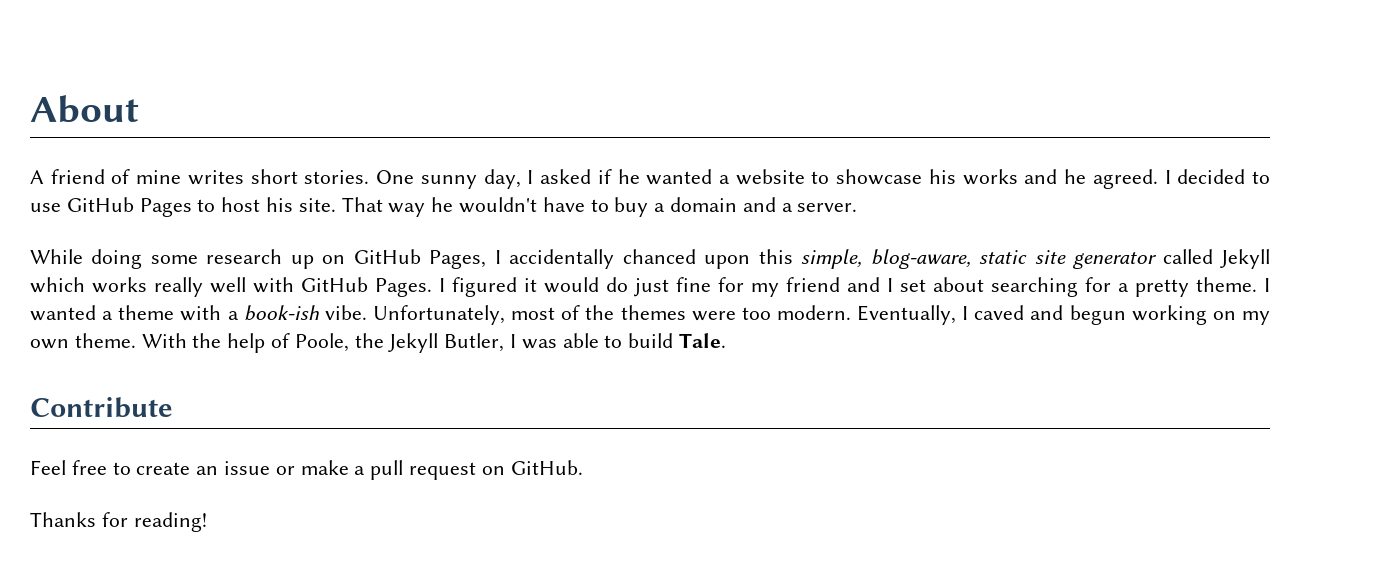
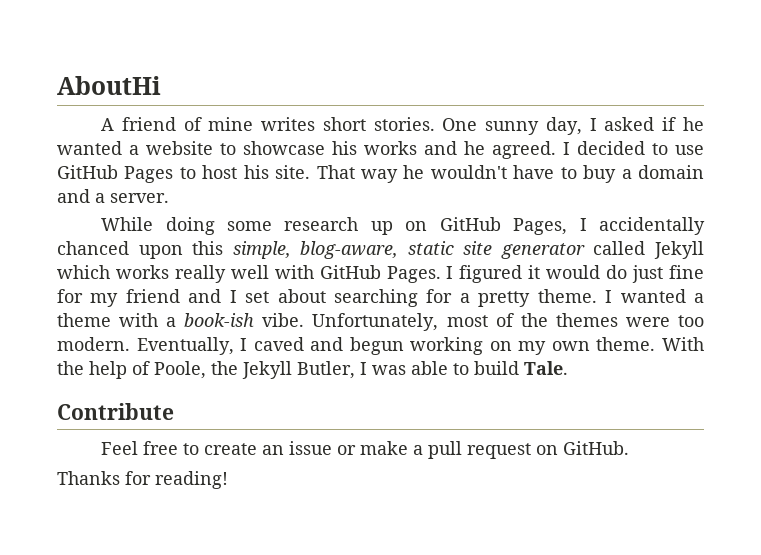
[30,95,139,123] About -> [57,76,161,95] AboutHi

